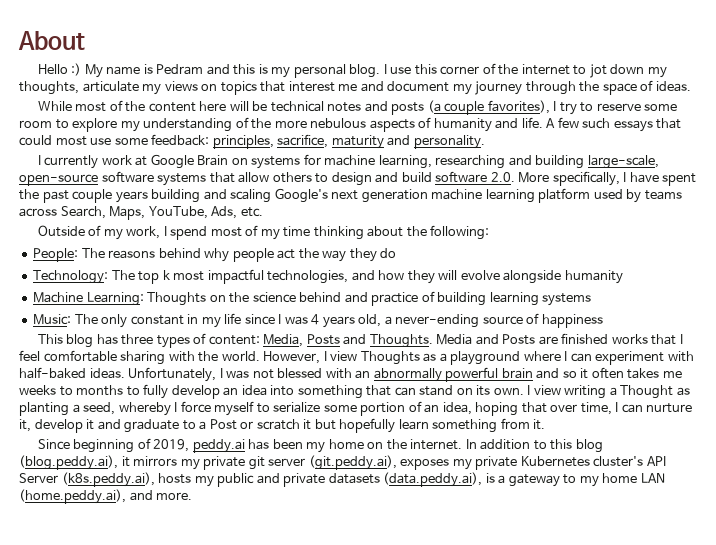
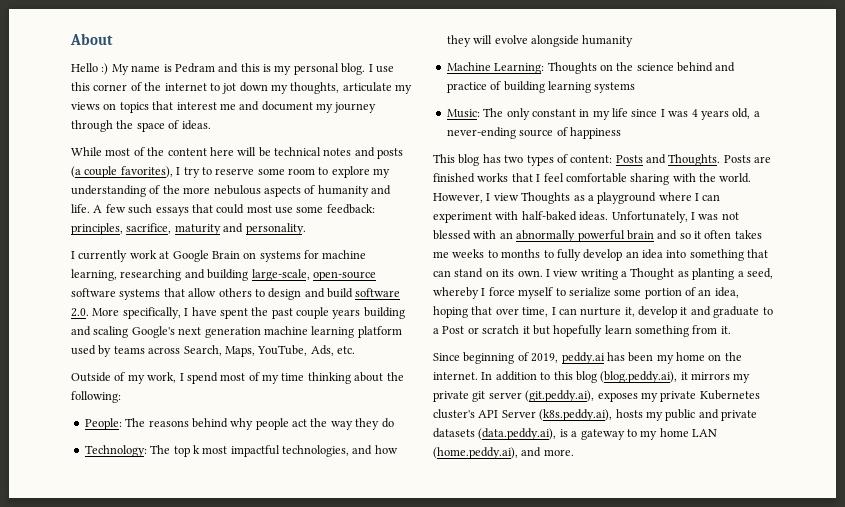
[121,334,154,345] three -> [504,155,524,163] two
[263,334,304,347] Media, -> (613, 159) none
[436,334,499,345] Media and -> (721, 160) none

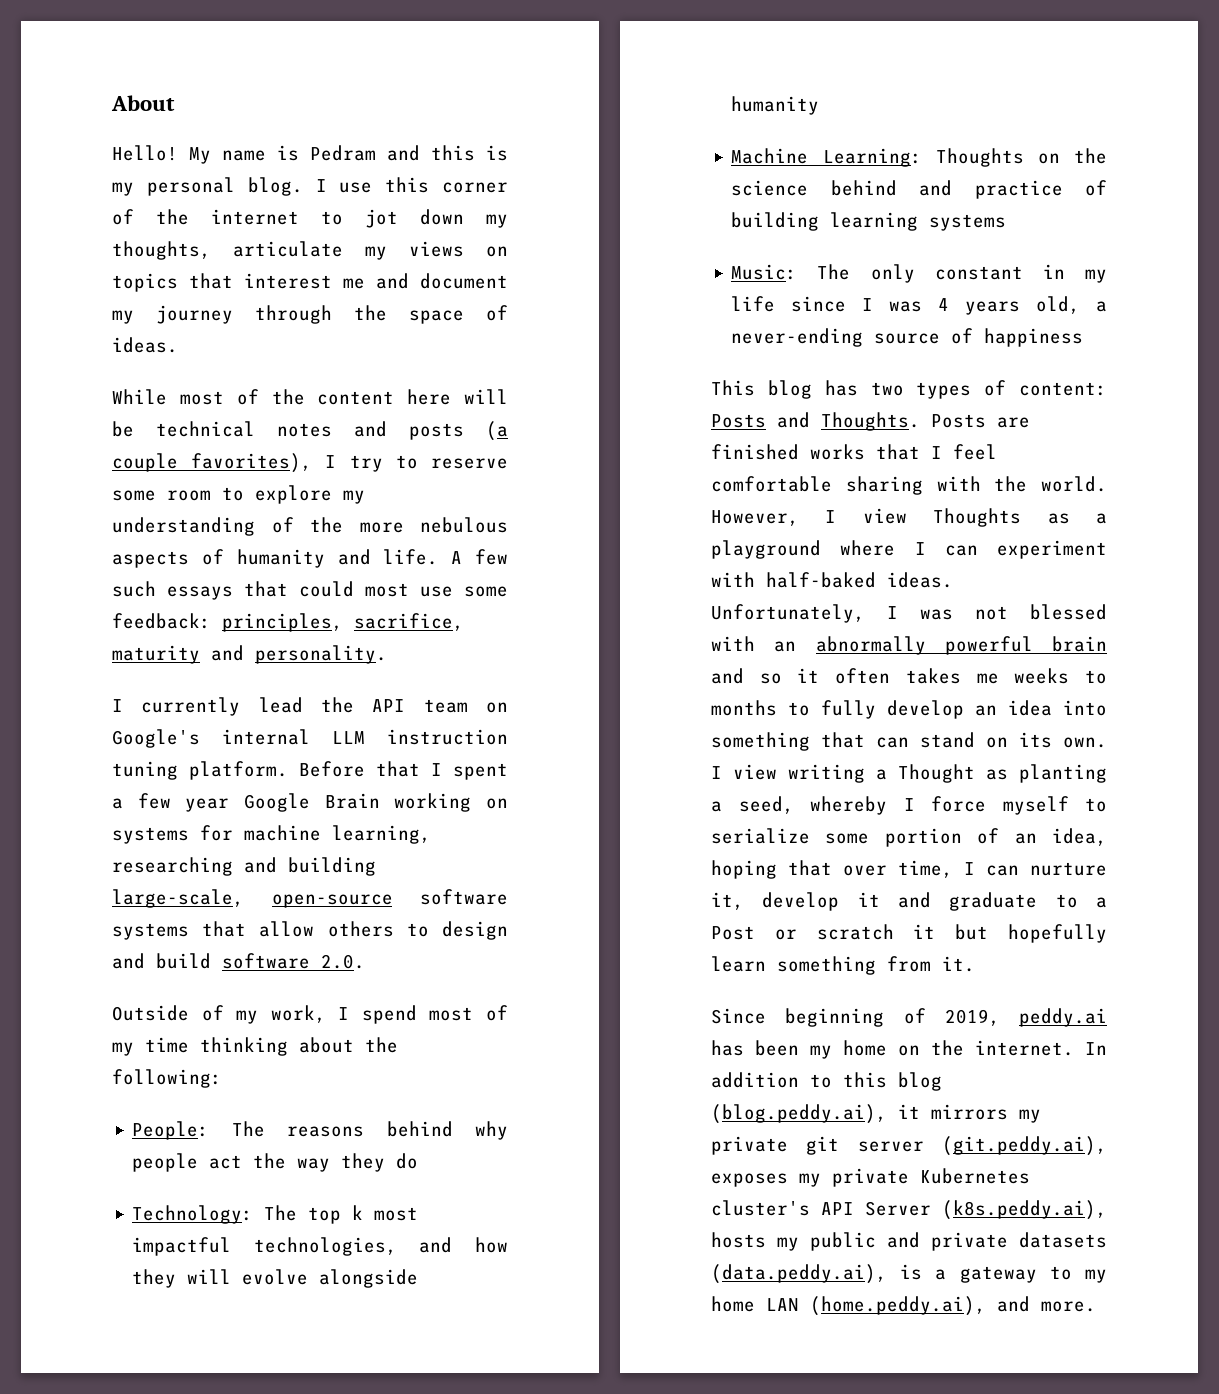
[71,63,109,75] Hello :) -> [112,145,178,161] Hello!
[129,250,170,259] work at -> [258,697,508,713] [112,729,508,748] [112,761,508,780] [112,793,230,812] lead the API team on Google's internal LLM instruction tuning platform. Before that I spent a few year
(240, 255) none -> [394,793,472,812] working
[92,307,405,319] [71,326,402,338] [71,345,355,357] More specifically, I have spent the past couple years building and scaling Google's next generation machine learning platform used by teams across Search, Maps, YouTube, Ads, etc. -> (365, 961) none

